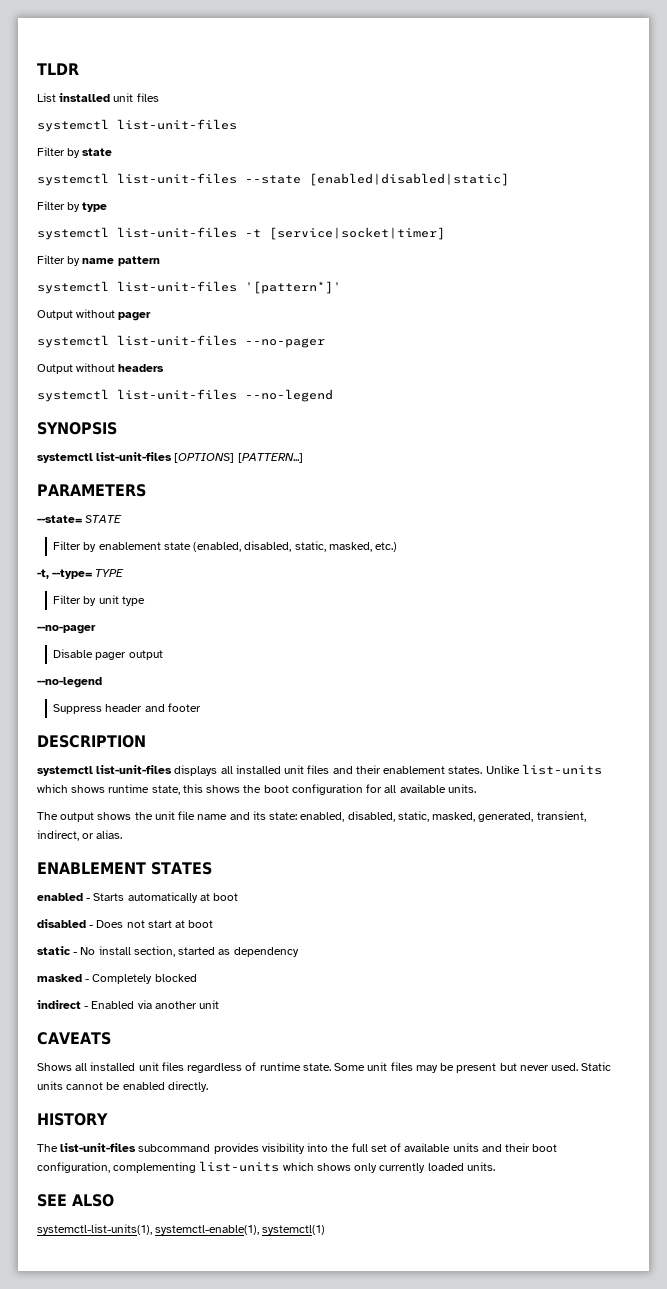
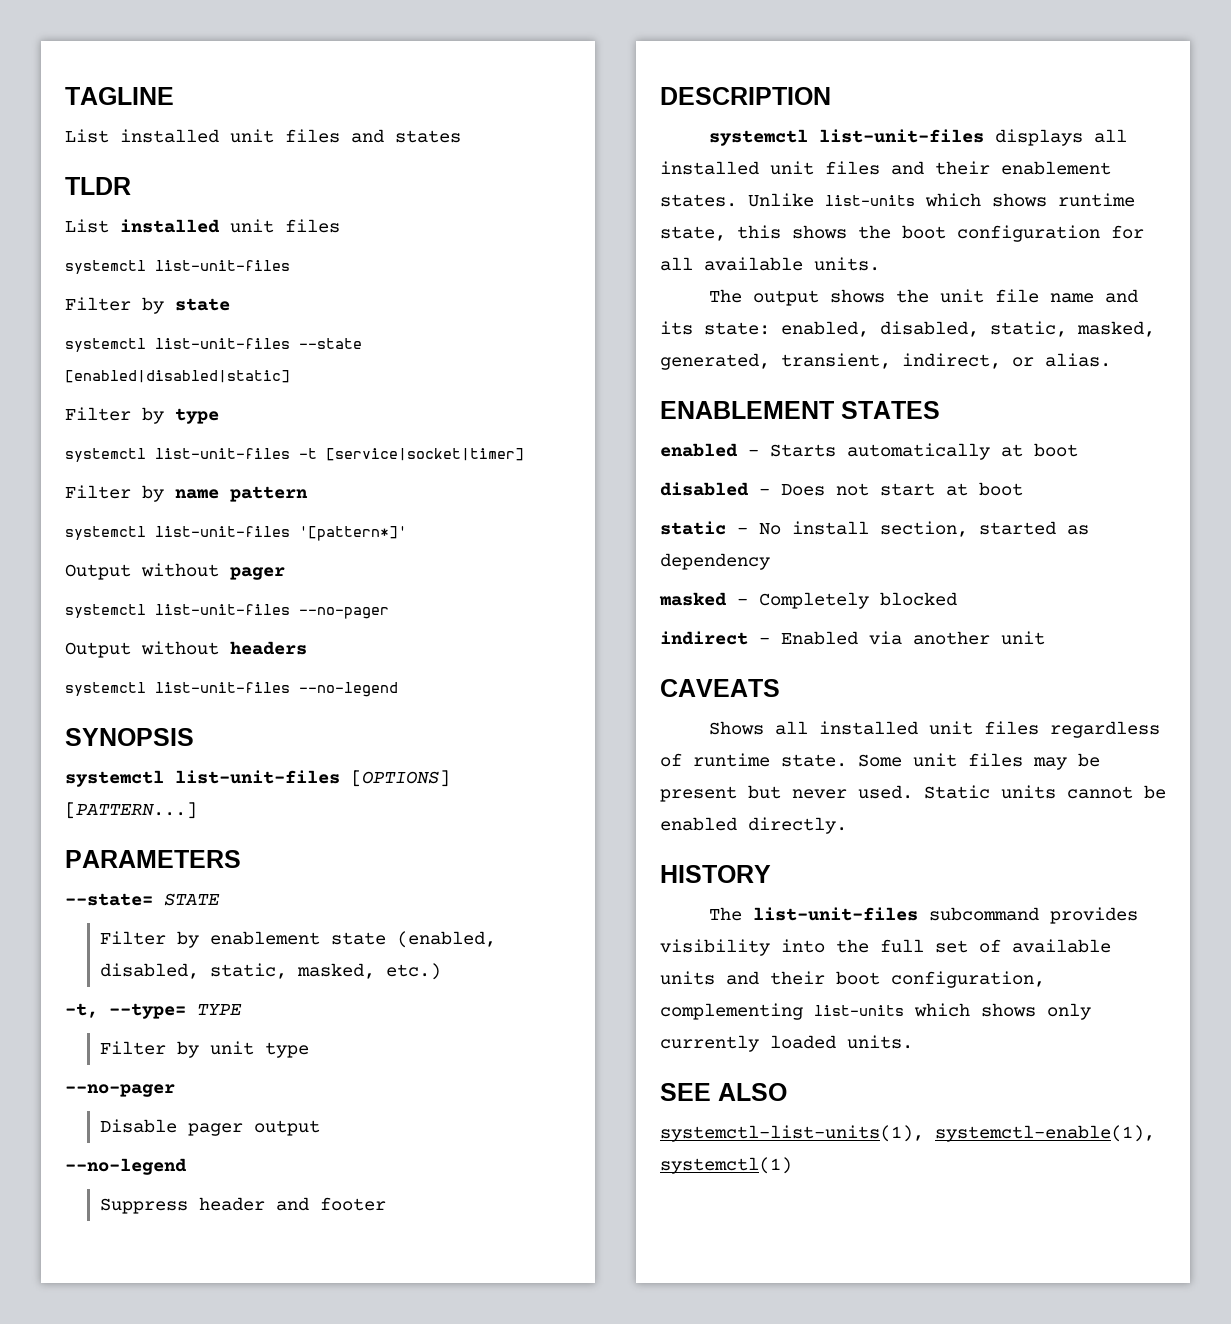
(37, 69) none -> [65,87,174,105] [65,129,461,143] TAGLINE // List installed unit files and states //

